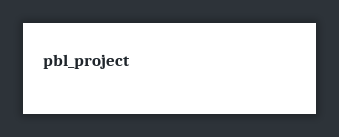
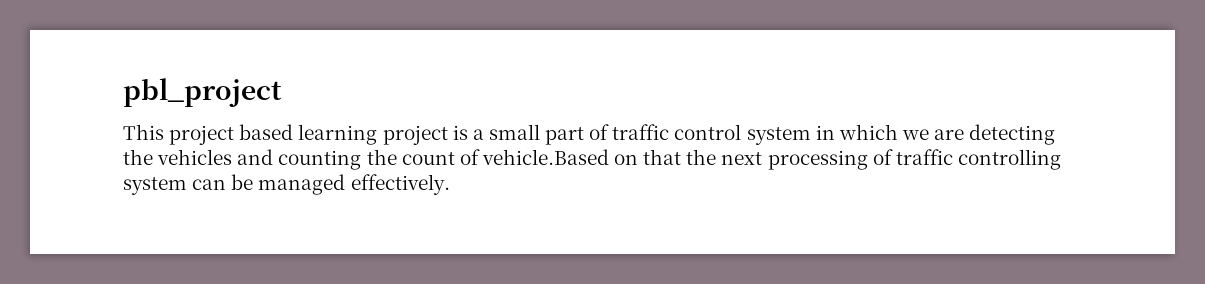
(130, 61) none -> [123,124,1056,145] [123,149,1061,170] [123,174,450,195] // This project based learning project is a small part of traffic control system in which we are detecting the vehicles and counting the count of vehicle.Based on that the next processing of traffic controlling system can be managed effectively.

